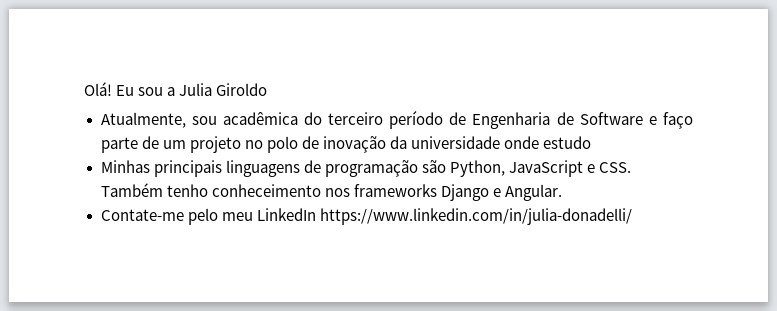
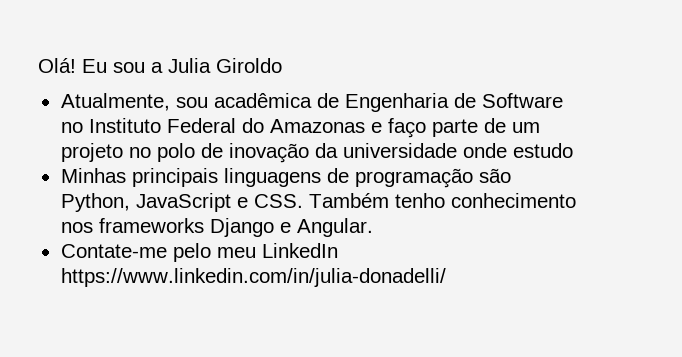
[303,111,444,129] do terceiro período -> (312, 100) none
(643, 118) none -> [60,118,365,133] no Instituto Federal do Amazonas
[211,184,321,197] conheceimento -> [450,193,576,208] conhecimento

